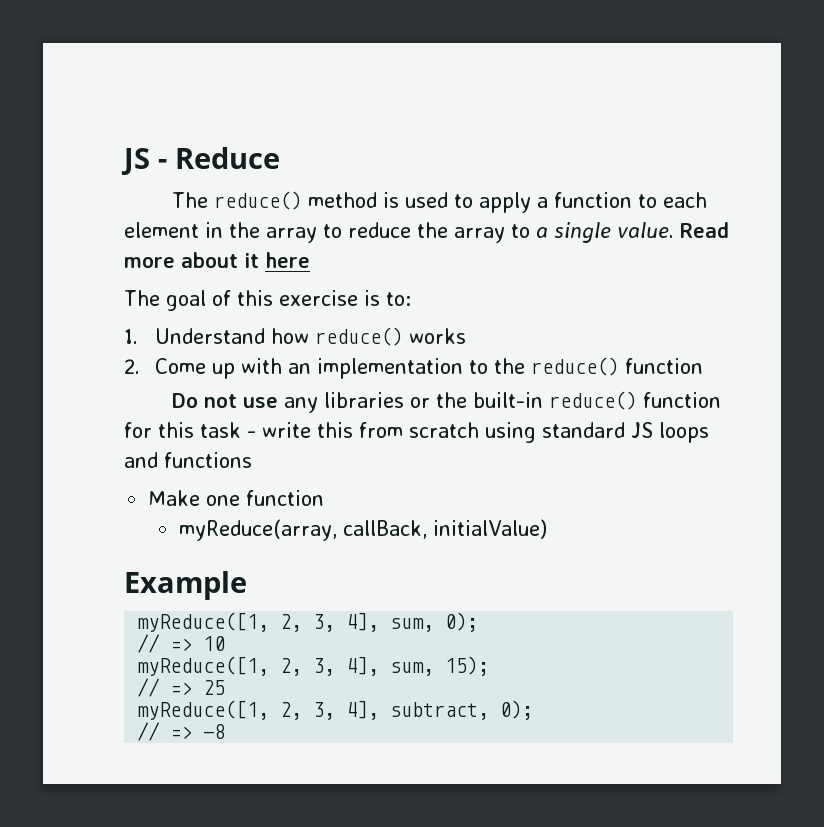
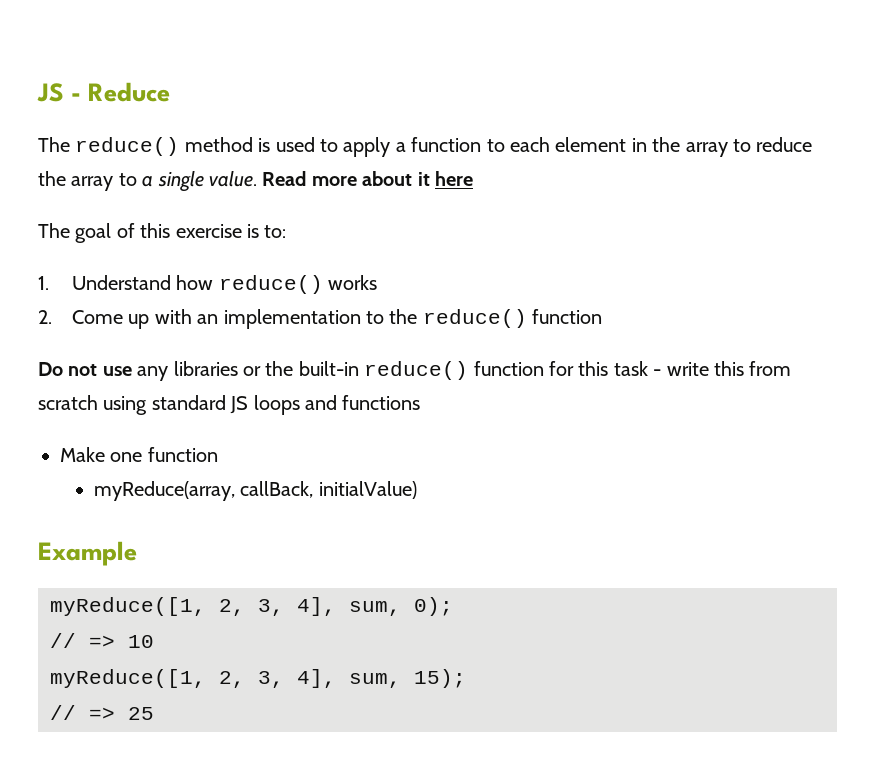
[137,700,534,720] [137,722,226,741] // myReduce([1, 2, 3, 4], subtract, 0); // // => -8 -> (154, 713) none

